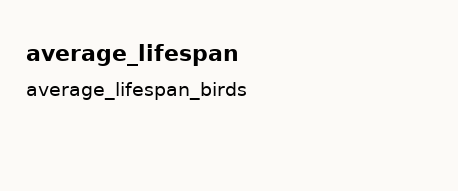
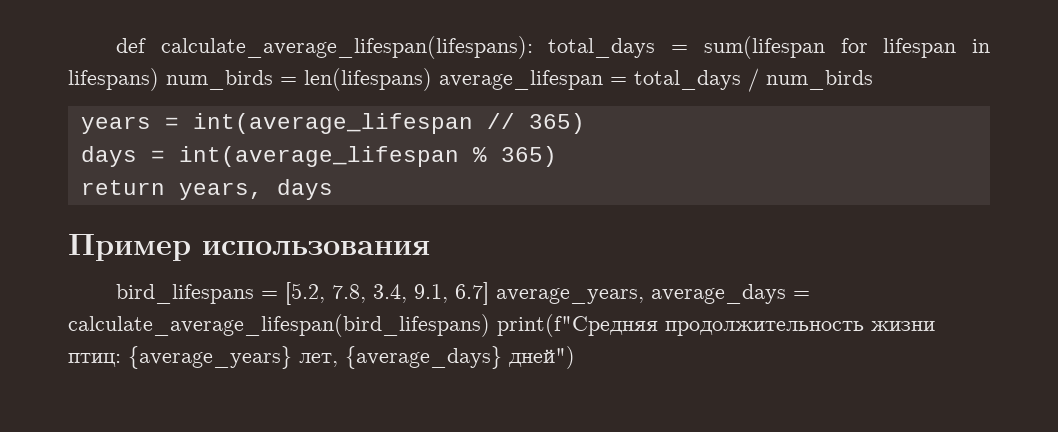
[26,44,239,66] [26,82,247,100] average_lifespan // average_lifespan_birds -> [115,36,991,59] [68,68,873,92] [80,113,585,134] [80,146,557,167] [80,179,333,200] [68,234,430,261] [115,282,810,305] [68,314,935,337] [68,346,575,369] def calculate_average_lifespan(lifespans): total_days = sum(lifespan for lifespan in lifespans) num_birds = len(lifespans) average_lifespan = total_days / num_birds // years = int(average_lifespan // 365) // days = int(average_lifespan % 365) // return years, days // Пример использования // bird_lifespans = [5.2, 7.8, 3.4, 9.1, 6.7] average_years, average_days = calculate_average_lifespan(bird_lifespans) print(f"Средняя продолжительность жизни птиц: {average_years} лет, {average_days} дней")

